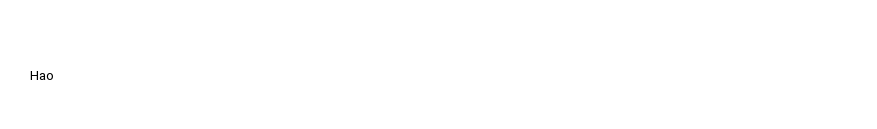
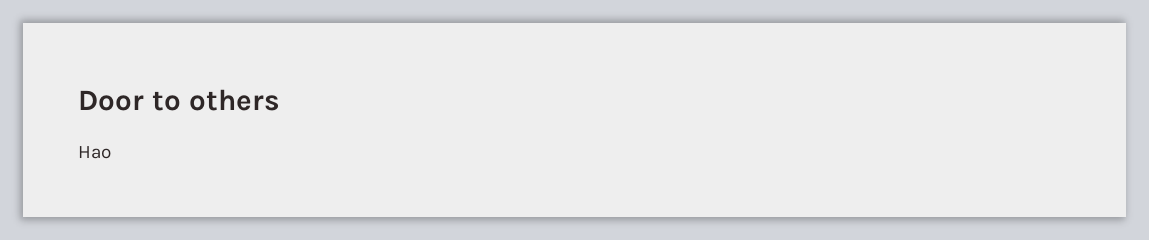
(30, 75) none -> [78,89,280,111] Door to others //

